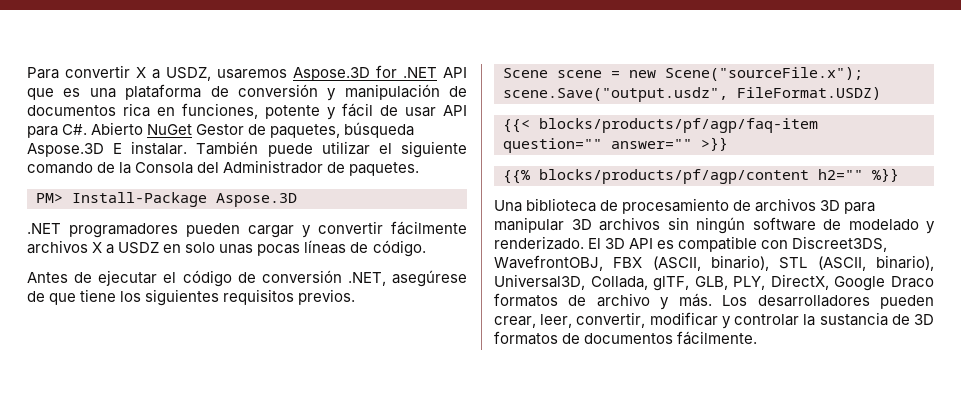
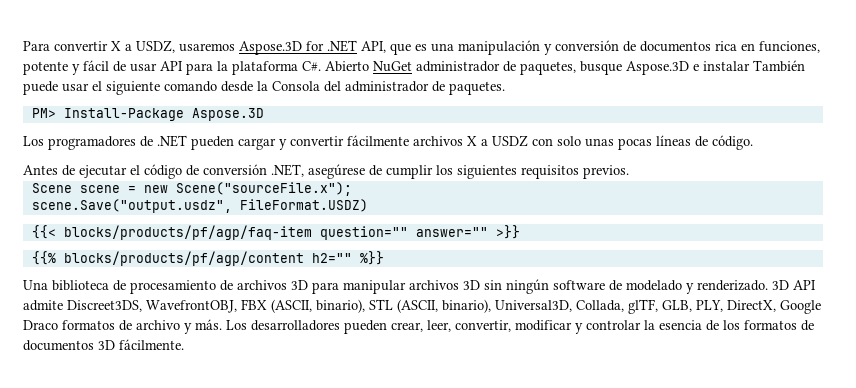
[443,67,467,78] API -> [361,41,386,53] API,
[125,84,440,101] plataforma de conversión y manipulación -> [458,40,619,55] manipulación y conversión
(58, 132) none -> [217,61,298,75] la plataforma
[196,124,245,135] Gestor -> [416,61,500,72] administrador
[344,122,415,138] [27,141,188,157] búsqueda Aspose.3D E instalar. -> [580,61,750,75] busque Aspose.3D e instalar
[321,141,370,155] utilizar -> [62,83,89,92] usar
[97,162,116,173] de -> [221,81,253,92] desde
[223,160,324,174] Administrador -> [345,81,429,92] administrador
[27,223,178,238] .NET programadores -> [23,135,187,150] Los programadores de .NET
[163,244,182,253] en -> [532,138,553,146] con
[49,289,117,305] que tiene -> [386,165,433,179] cumplir
[571,217,660,231] 3D archivos -> [409,280,480,290] archivos 3D
[588,238,602,249] El -> (768, 285) none
[657,236,789,252] es compatible con -> [23,300,63,311] admite
[819,312,934,326] sustancia de 3D -> [659,320,740,331] esencia de los
(674, 338) none -> [98,340,115,350] 3D

